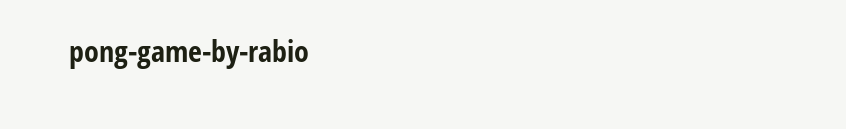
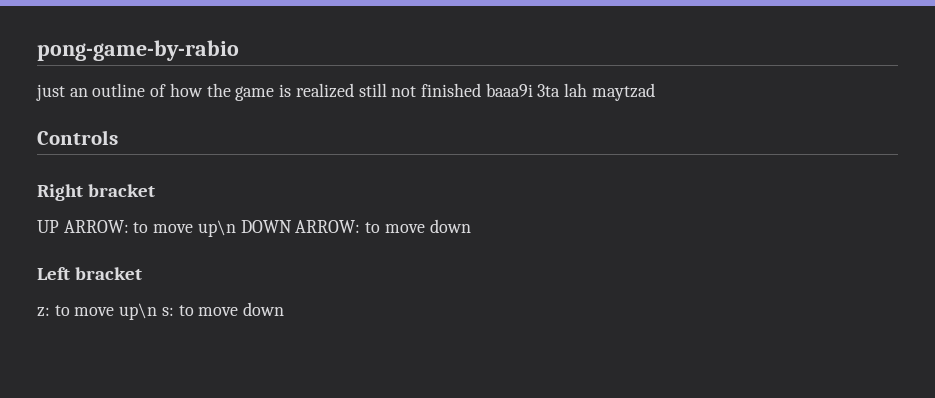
(309, 54) none -> [36,83,655,101] [37,130,118,145] [37,184,156,201] [37,219,471,237] [37,267,143,280] [37,302,285,320] // just an outline of how the game is realized still not finished baaa9i 3ta lah maytzad // Controls // Right bracket // UP ARROW: to move up\n DOWN ARROW: to move down // Left bracket // z: to move up\n s: to move down

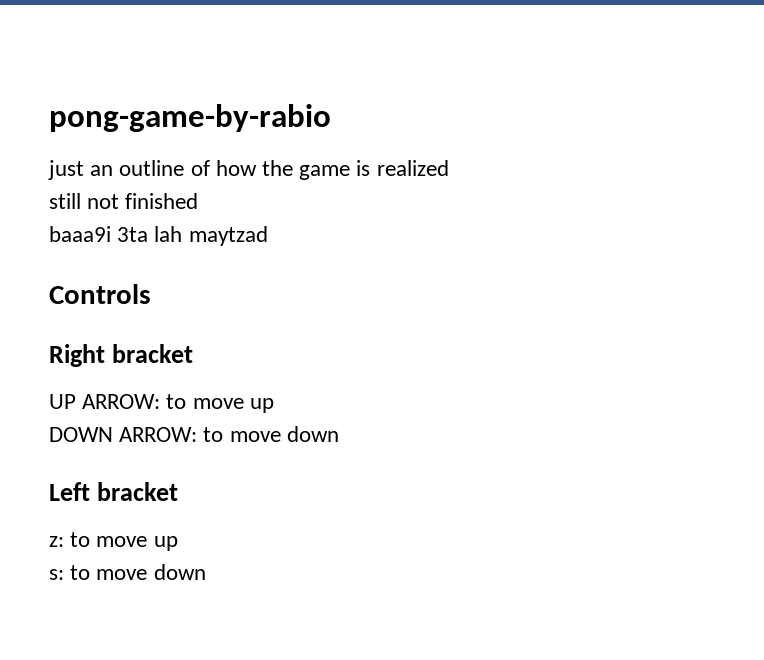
(354, 90) none -> (449, 168) //
(481, 90) none -> (199, 201) //
[197,220,236,237] up\n -> [249,398,274,413] up //
[119,303,158,320] up\n -> [153,536,178,551] up //

